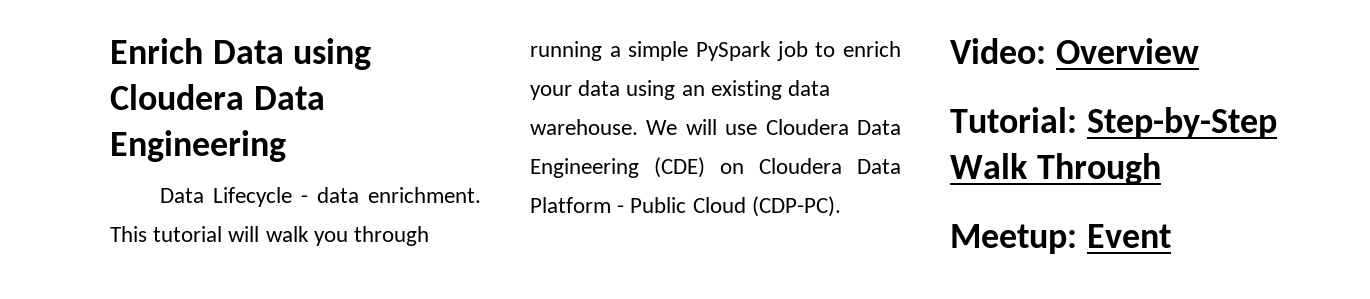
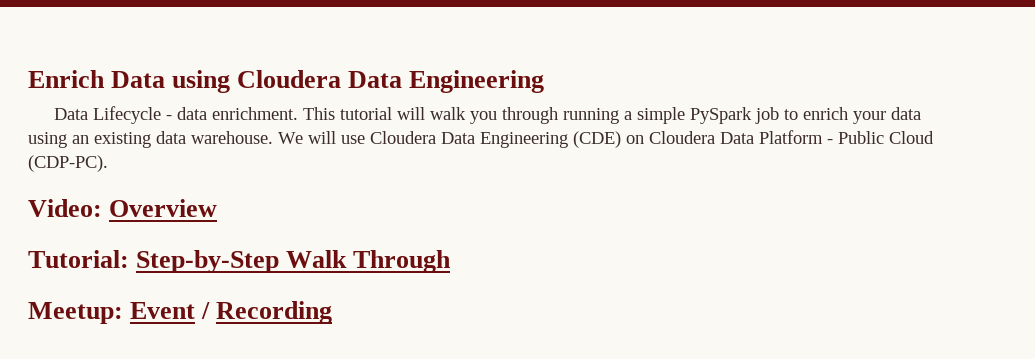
(1171, 236) none -> [201,301,333,324] / Recording

